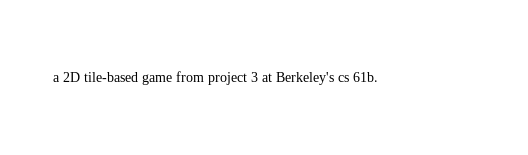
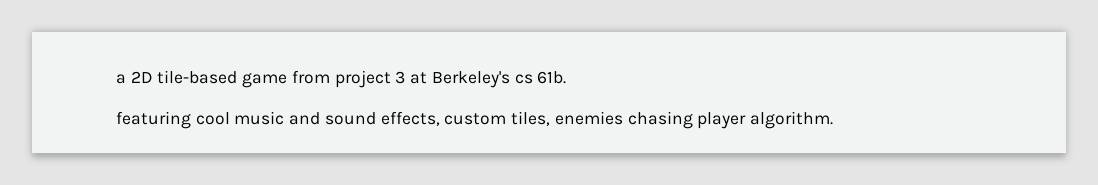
(378, 77) none -> [116,111,833,129] // featuring cool music and sound effects, custom tiles, enemies chasing player algorithm.

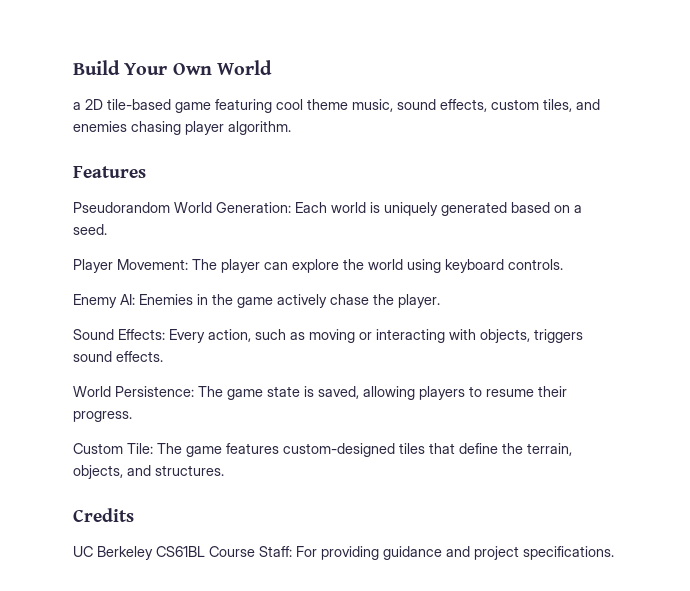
[116,70,567,88] [116,111,321,129] a 2D tile-based game from project 3 at Berkeley's cs 61b. // featuring cool music and -> [73,60,273,75] [73,99,393,113] Build Your Own World // a 2D tile-based game featuring cool theme music,
(551, 118) none -> [576,99,600,110] and
(833, 120) none -> [73,166,146,178] [73,202,582,216] [73,224,107,235] [73,259,563,273] [73,294,440,308] [73,329,583,343] [73,351,163,362] [73,386,567,400] [73,411,132,422] [73,443,572,457] [73,465,224,479] [73,508,134,522] [73,546,614,560] // Features // Pseudorandom World Generation: Each world is uniquely generated based on a seed. // Player Movement: The player can explore the world using keyboard controls. // Enemy AI: Enemies in the game actively chase the player. // Sound Effects: Every action, such as moving or interacting with objects, triggers sound effects. // World Persistence: The game state is saved, allowing players to resume their progress. // Custom Tile: The game features custom-designed tiles that define the terrain, objects, and structures. // Credits // UC Berkeley CS61BL Course Staff: For providing guidance and project specifications.

